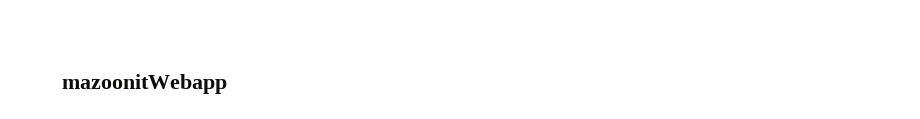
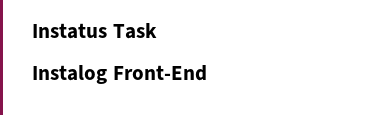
[62,74,227,94] mazoonitWebapp -> [32,23,157,39] [32,65,207,84] Instatus Task // Instalog Front-End

